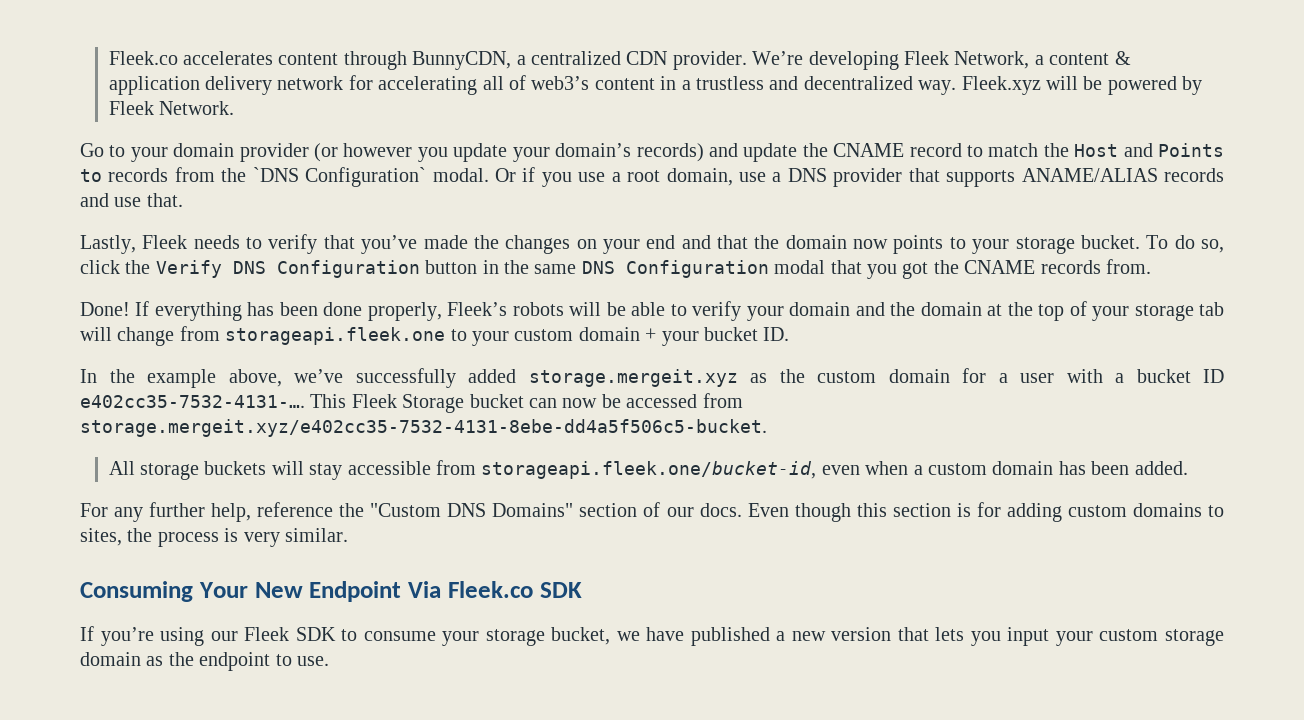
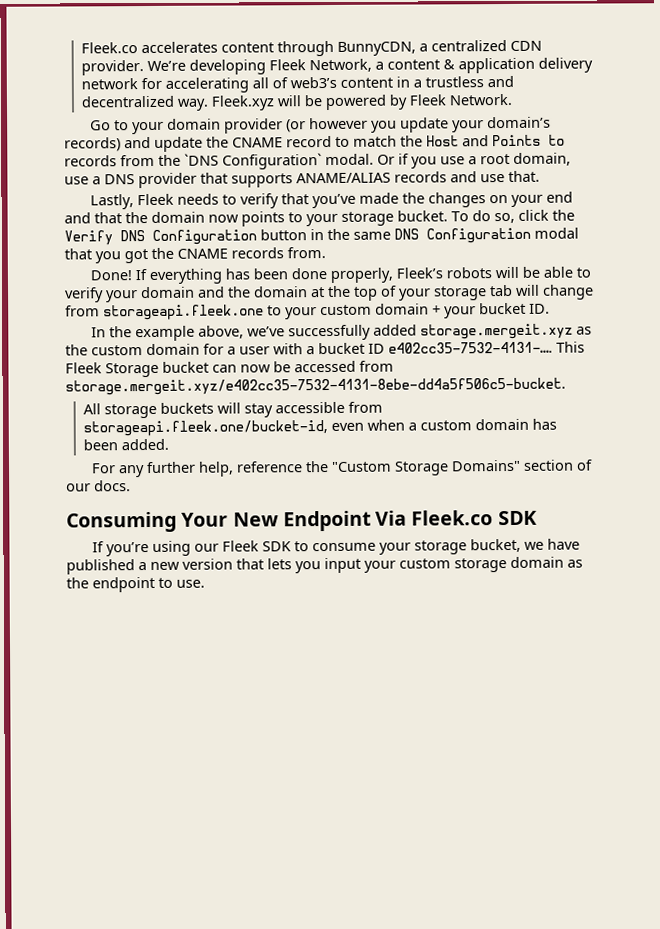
[447,503,487,517] DNS -> [394,461,450,476] Storage
[747,502,1224,522] [80,528,348,547] Even though this section is for adding custom domains to sites, the process is very similar. -> (131, 486) none

